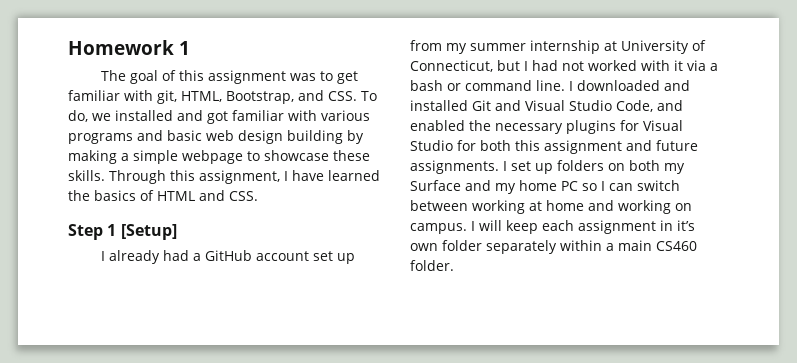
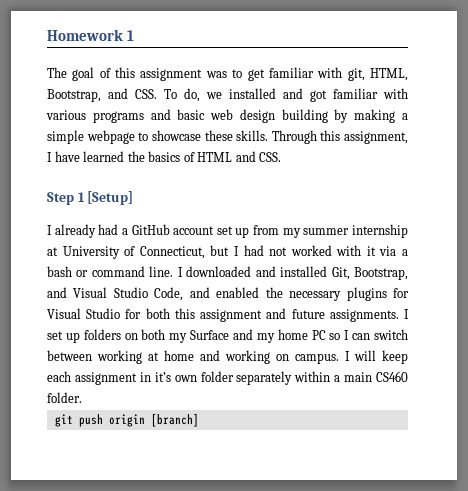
[472,100,491,111] Git -> [331,267,408,280] Git, Bootstrap,
(454, 265) none -> [54,413,199,427] // git push origin [branch]

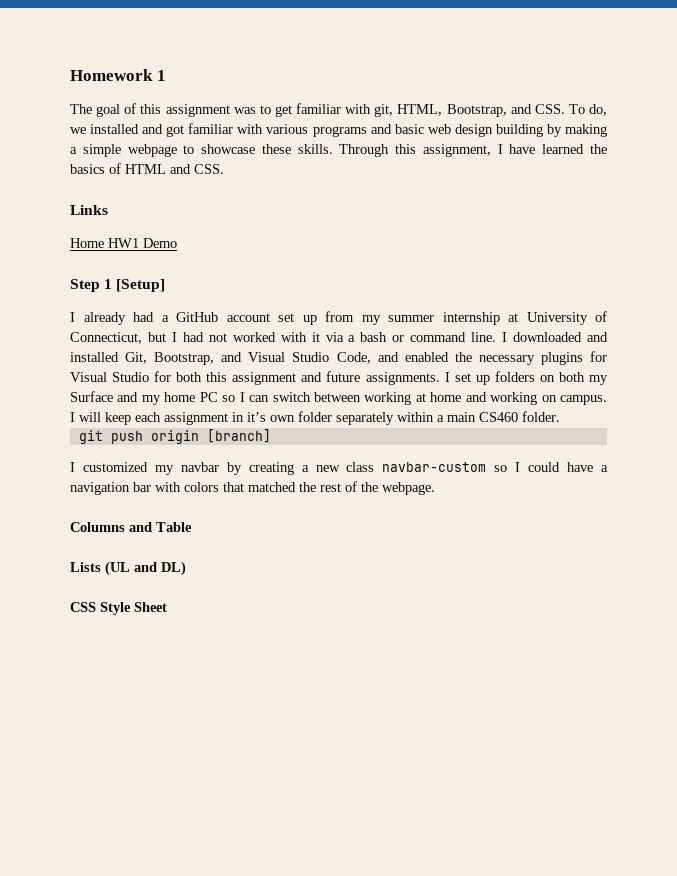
(282, 157) none -> [70,205,108,215] [70,238,177,248] // Links // Home HW1 Demo
(199, 420) none -> [70,462,609,475] [70,481,435,495] [70,522,192,532] [70,561,186,576] [70,602,167,615] // I customized my navbar by creating a new class navbar-custom so I could have a navigation bar with colors that matched the rest of the webpage. // Columns and Table // Lists (UL and DL) // CSS Style Sheet

